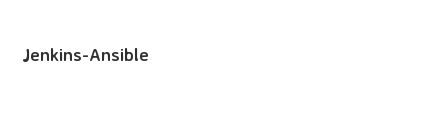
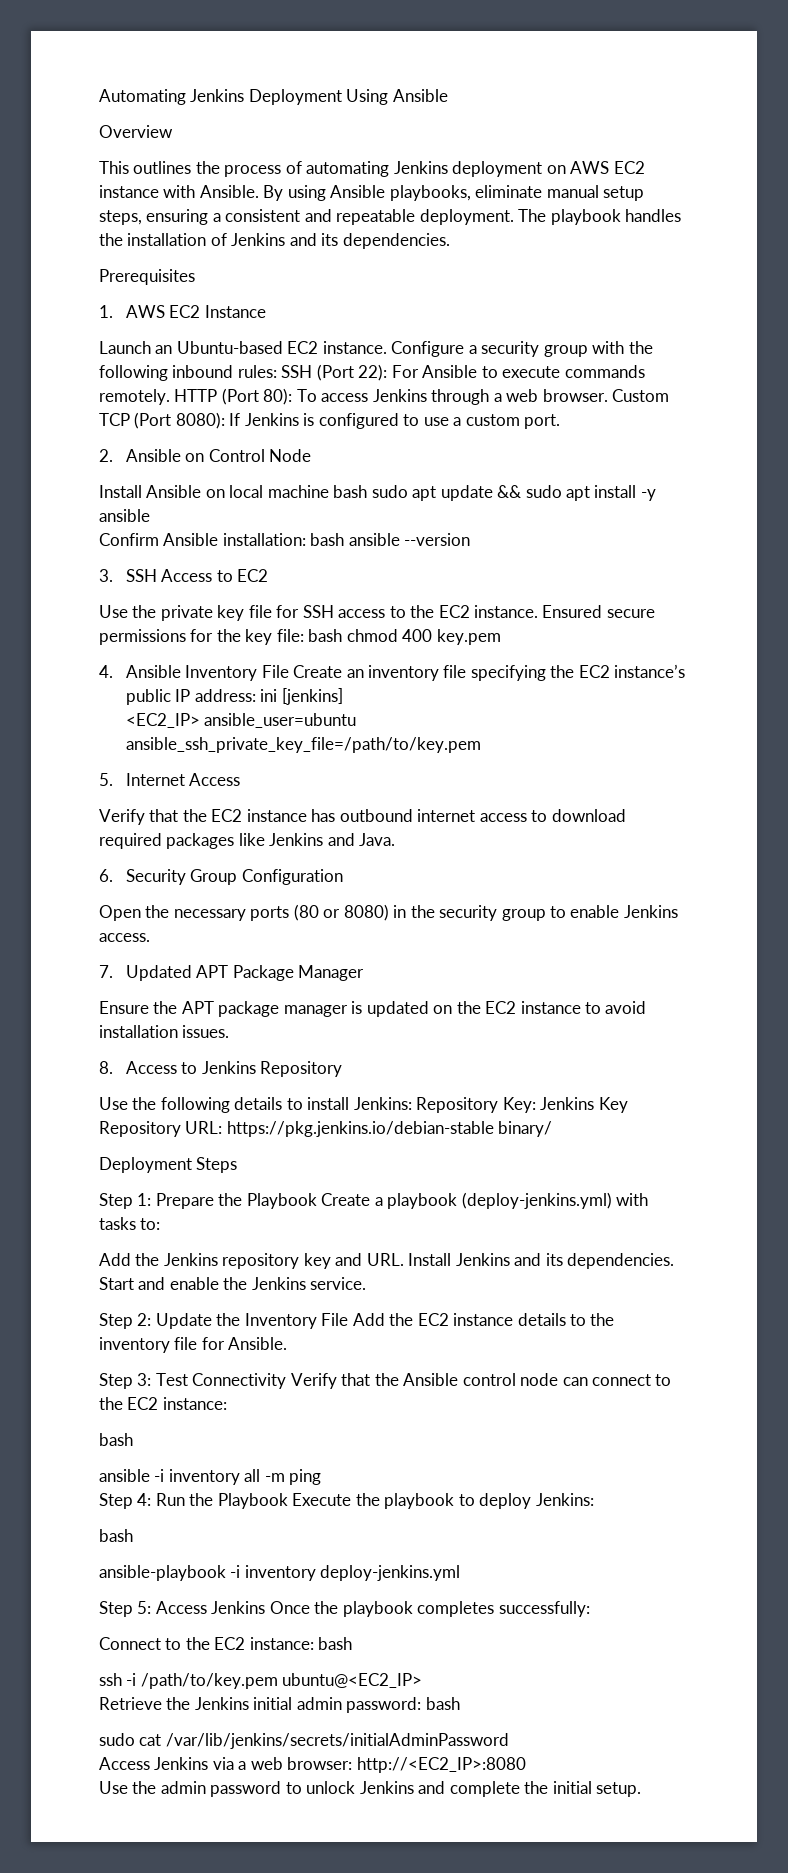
[22,48,149,62] Jenkins-Ansible -> [99,89,448,105] [99,125,173,138] [99,161,645,177] [99,185,645,201] [99,209,682,225] [99,233,450,249] [99,269,195,285] [99,305,266,318] [99,341,653,357] [99,364,645,381] [99,388,670,405] [99,412,561,429] [99,449,312,462] [99,485,656,501] [99,509,150,522] [99,533,471,546] [99,569,269,582] [99,605,655,621] [99,629,501,645] [99,664,686,681] [125,688,343,705] [125,713,357,728] [125,737,481,753] [99,773,241,786] [99,809,626,825] [99,833,396,849] [99,869,343,885] [99,904,678,921] [99,933,150,942] [99,965,365,981] [99,1001,647,1017] [99,1025,230,1038] [99,1061,343,1077] [99,1097,628,1113] [99,1121,553,1137] [99,1157,238,1173] [99,1192,649,1209] [99,1217,161,1230] [99,1253,675,1269] [99,1277,367,1290] [99,1313,615,1329] [99,1337,288,1353] [99,1373,672,1389] [99,1397,227,1410] [99,1433,133,1446] [99,1469,322,1485] [99,1493,594,1509] [99,1529,133,1542] [99,1565,461,1581] [99,1601,590,1617] [99,1637,353,1650] [99,1673,423,1689] [99,1697,460,1713] [99,1733,509,1749] [99,1757,526,1773] [99,1781,642,1797] Automating Jenkins Deployment Using Ansible // Overview // This outlines the process of automating Jenkins deployment on AWS EC2 instance with Ansible. By using Ansible playbooks, eliminate manual setup steps, ensuring a consistent and repeatable deployment. The playbook handles the installation of Jenkins and its dependencies. // Prerequisites // 1. AWS EC2 Instance // Launch an Ubuntu-based EC2 instance. Configure a security group with the following inbound rules: SSH (Port 22): For Ansible to execute commands remotely. HTTP (Port 80): To access Jenkins through a web browser. Custom TCP (Port 8080): If Jenkins is configured to use a custom port. // 2. Ansible on Control Node // Install Ansible on local machine bash sudo apt update && sudo apt install -y ansible // Confirm Ansible installation: bash ansible --version // 3. SSH Access to EC2 // Use the private key file for SSH access to the EC2 instance. Ensured secure permissions for the key file: bash chmod 400 key.pem // 4. Ansible Inventory File Create an inventory file specifying the EC2 instance’s public IP address: ini [jenkins] // <EC2_IP> ansible_user=ubuntu ansible_ssh_private_key_file=/path/to/key.pem // 5. Internet Access // Verify that the EC2 instance has outbound internet access to download required packages like Jenkins and Java. // 6. Security Group Configuration // Open the necessary ports (80 or 8080) in the security group to enable Jenkins access. // 7. Updated APT Package Manager // Ensure the APT package manager is updated on the EC2 instance to avoid installation issues. // 8. Access to Jenkins Repository // Use the following details to install Jenkins: Repository Key: Jenkins Key Repository URL: https://pkg.jenkins.io/debian-stable binary/ // Deployment Steps // Step 1: Prepare the Playbook Create a playbook (deploy-jenkins.yml) with tasks to: // Add the Jenkins repository key and URL. Install Jenkins and its dependencies. Start and enable the Jenkins service. // Step 2: Update the Inventory File Add the EC2 instance details to the inventory file for Ansible. // Step 3: Test Connectivity Verify that the Ansible control node can connect to the EC2 instance: // bash // ansible -i inventory all -m ping // Step 4: Run the Playbook Execute the playbook to deploy Jenkins: // bash // ansible-playbook -i inventory deploy-jenkins.yml // Step 5: Access Jenkins Once the playbook completes successfully: // Connect to the EC2 instance: bash // ssh -i /path/to/key.pem ubuntu@<EC2_IP> // Retrieve the Jenkins initial admin password: bash // sudo cat /var/lib/jenkins/secrets/initialAdminPassword // Access Jenkins via a web browser: http://<EC2_IP>:8080 // Use the admin password to unlock Jenkins and complete the initial setup.

